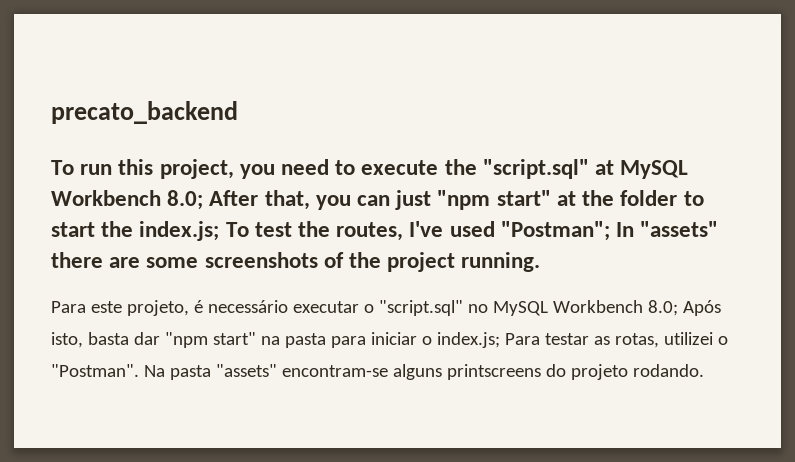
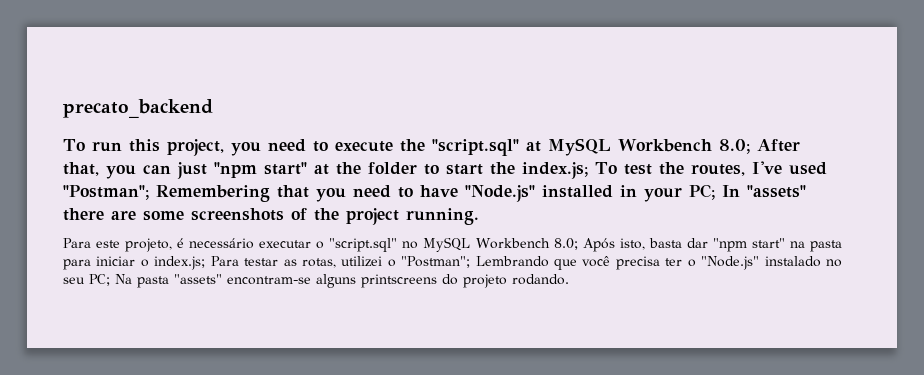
(610, 231) none -> [156,184,715,202] Remembering that you need to have "Node.js" installed in your PC;
[51,364,139,377] "Postman". -> [401,256,843,270] [63,274,110,286] "Postman"; Lembrando que você precisa ter o "Node.js" instalado no seu PC;

